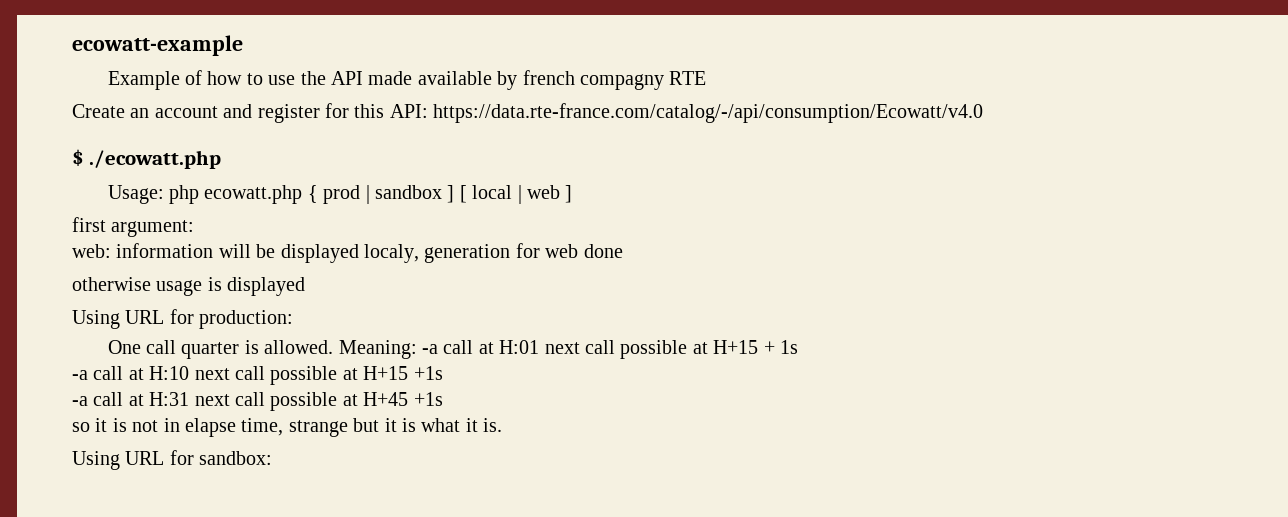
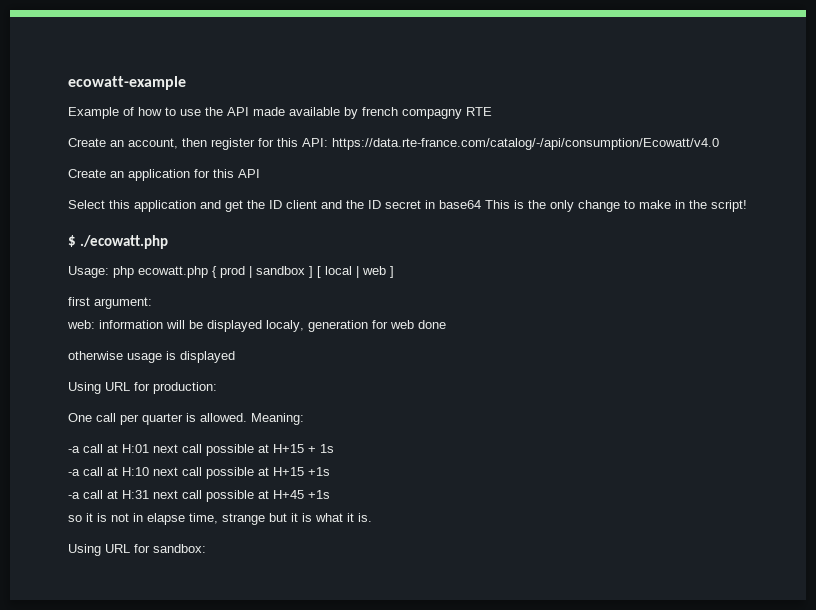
[154,104,253,118] account and -> [128,138,207,149] account, then
(984, 113) none -> [68,169,260,181] [68,200,747,212] // Create an application for this API // Select this application and get the ID client and the ID secret in base64 This is the only change to make in the script!
(177, 347) none -> [120,414,139,425] per
(417, 349) none -> (304, 419) //

